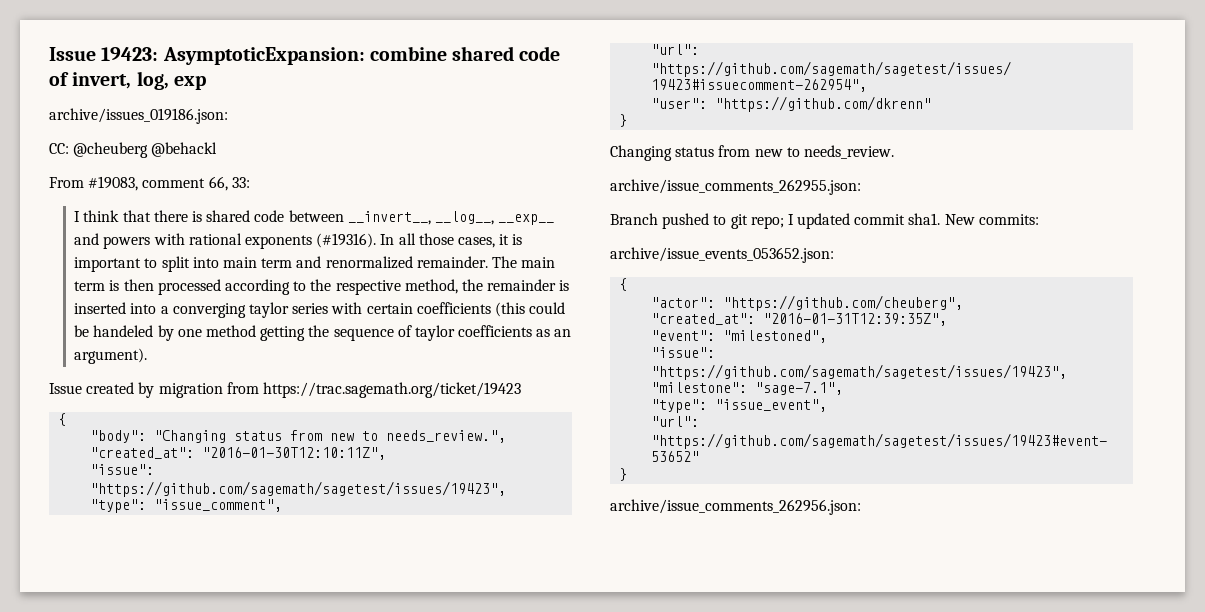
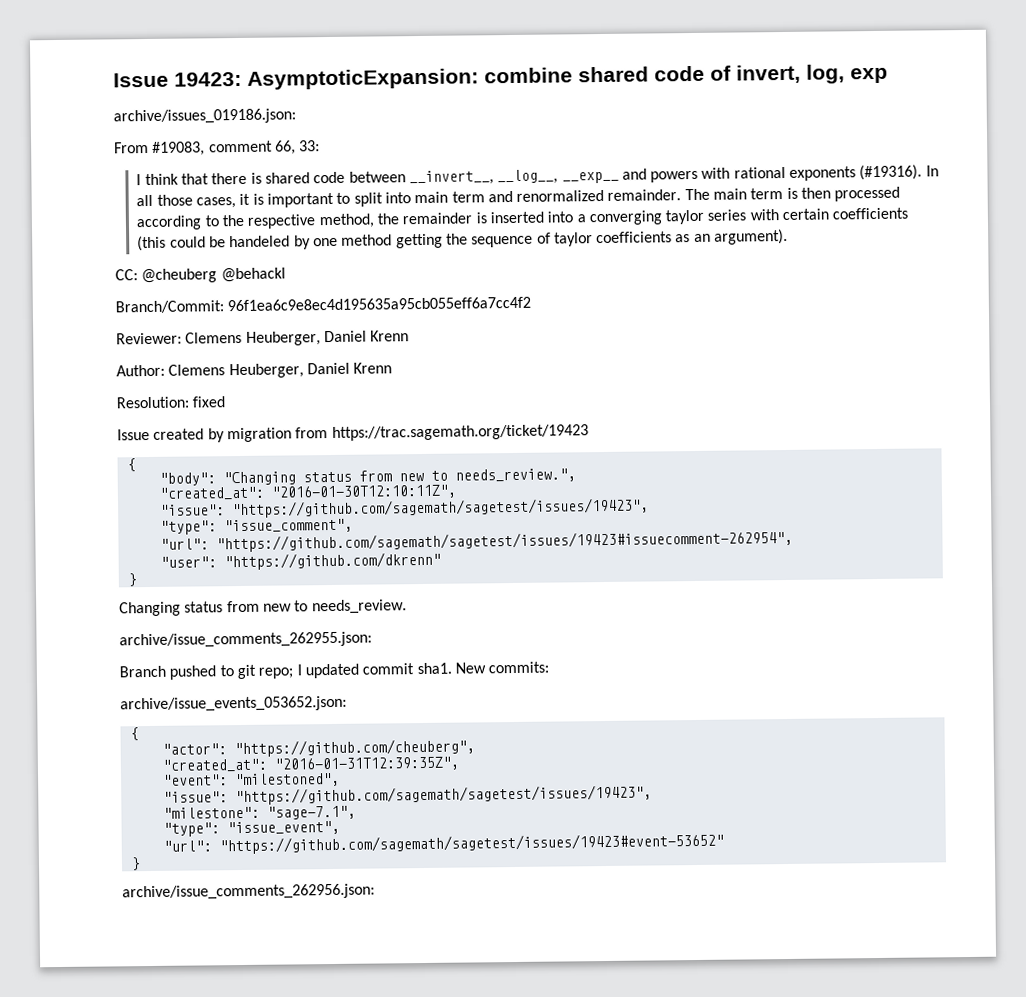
[49,142,218,158] // CC: @cheuberg @behackl -> (296, 116) none
(148, 356) none -> [115,267,286,284] [115,296,532,314] [116,330,410,346] [116,362,393,379] [116,396,226,409] // CC: @cheuberg @behackl // Branch/Commit: 96f1ea6c9e8ec4d195635a95cb055eff6a7cc4f2 // Reviewer: Clemens Heuberger, Daniel Krenn // Author: Clemens Heuberger, Daniel Krenn // Resolution: fixed

